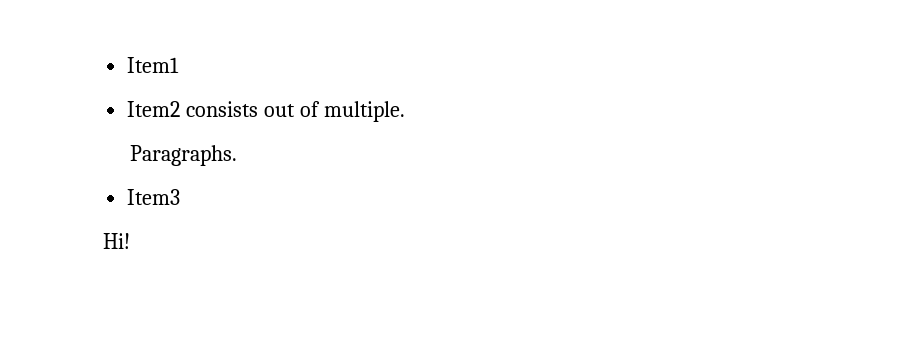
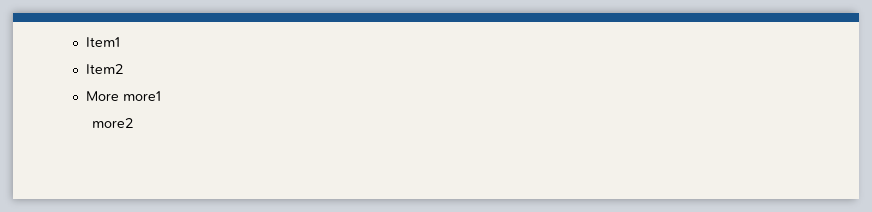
[186,101,405,122] [130,145,238,166] [127,189,181,205] [103,233,130,249] consists out of multiple. // Paragraphs. // Item3 // Hi! -> [85,91,161,101] [91,118,133,128] // More more1 // more2

